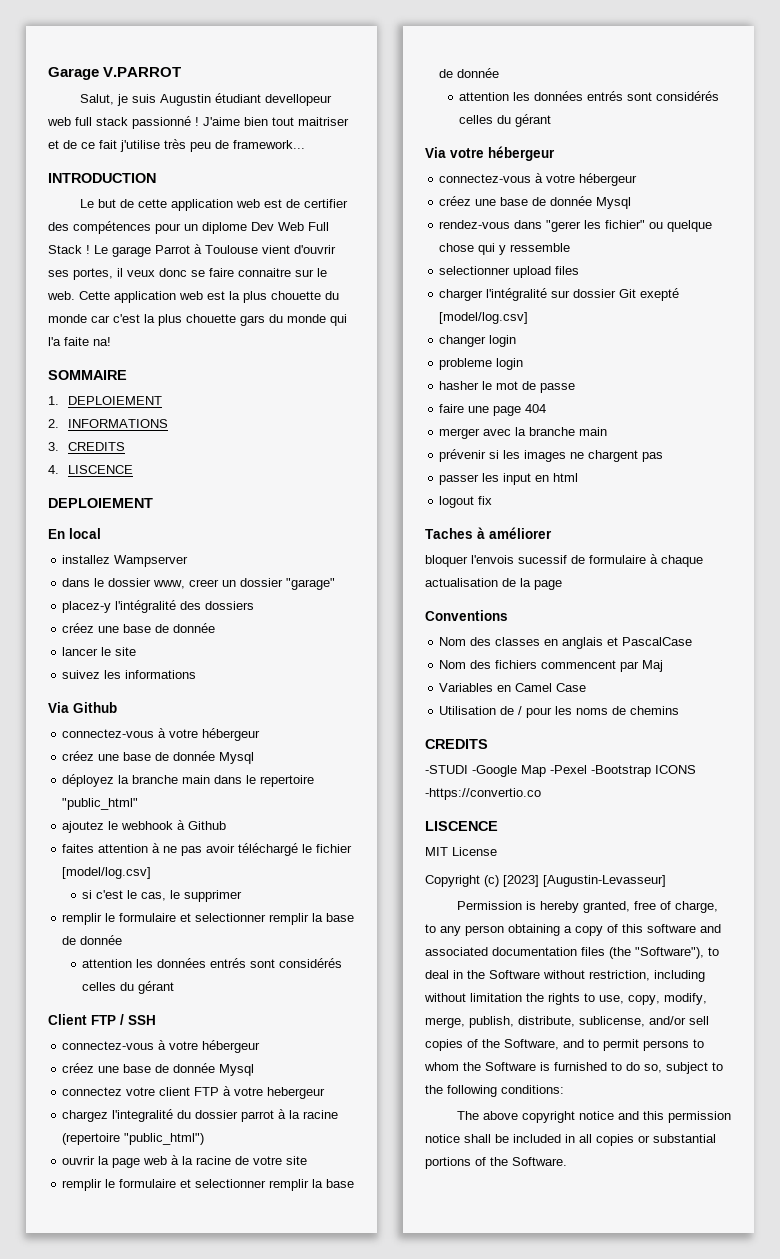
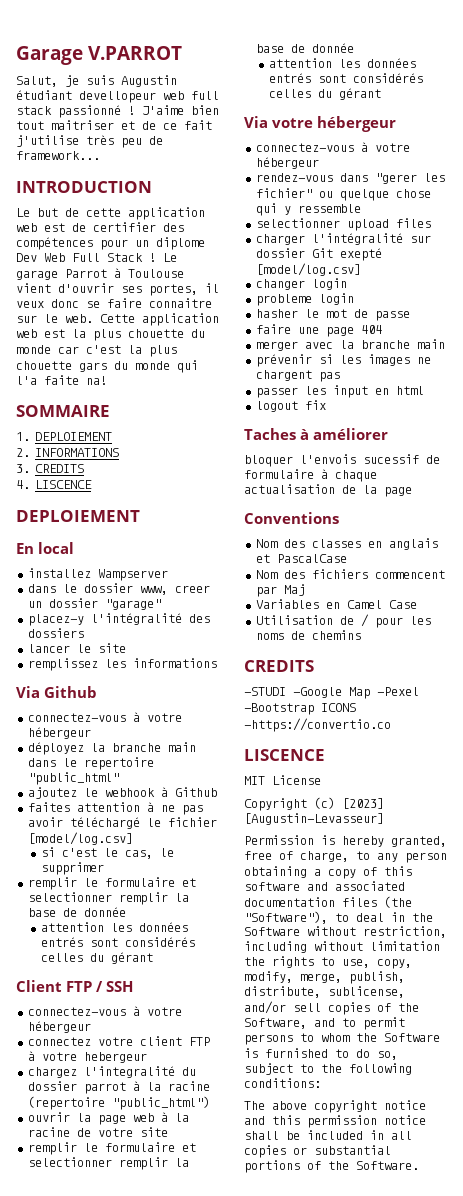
[62,623,216,633] // créez une base de donnée -> (84, 633) none
[62,670,101,679] suivez -> [27,658,98,671] remplissez
[62,751,255,764] // créez une base de donnée Mysql -> (91, 733) none
[62,1063,255,1076] // créez une base de donnée Mysql -> (91, 1027) none
[439,196,632,209] // créez une base de donnée Mysql -> (319, 163) none

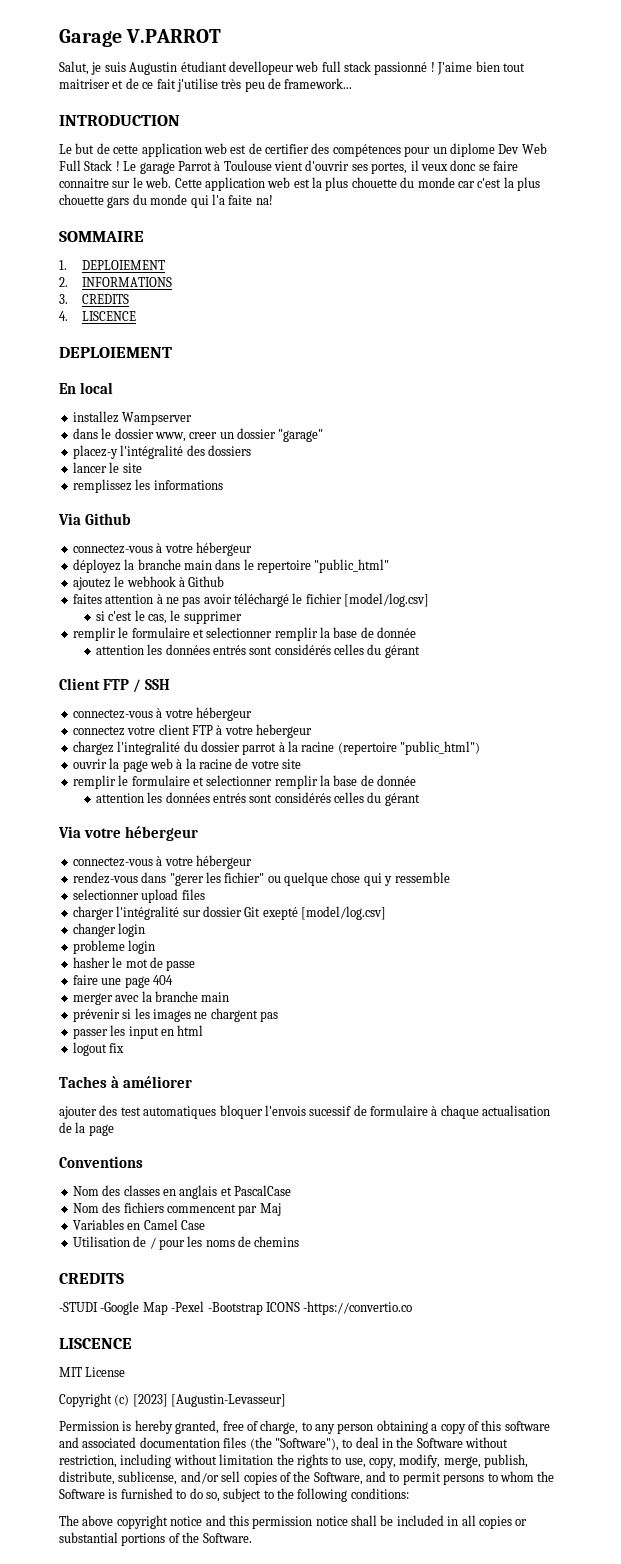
(389, 434) none -> [59,1105,217,1119] ajouter des test automatiques

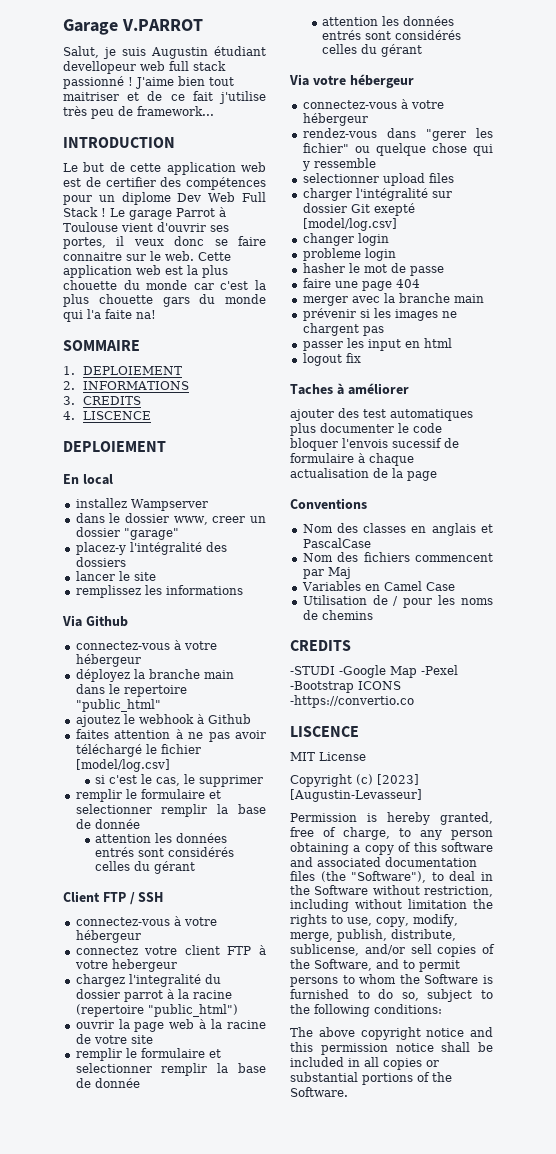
(217, 1112) none -> [290,423,442,436] plus documenter le code

